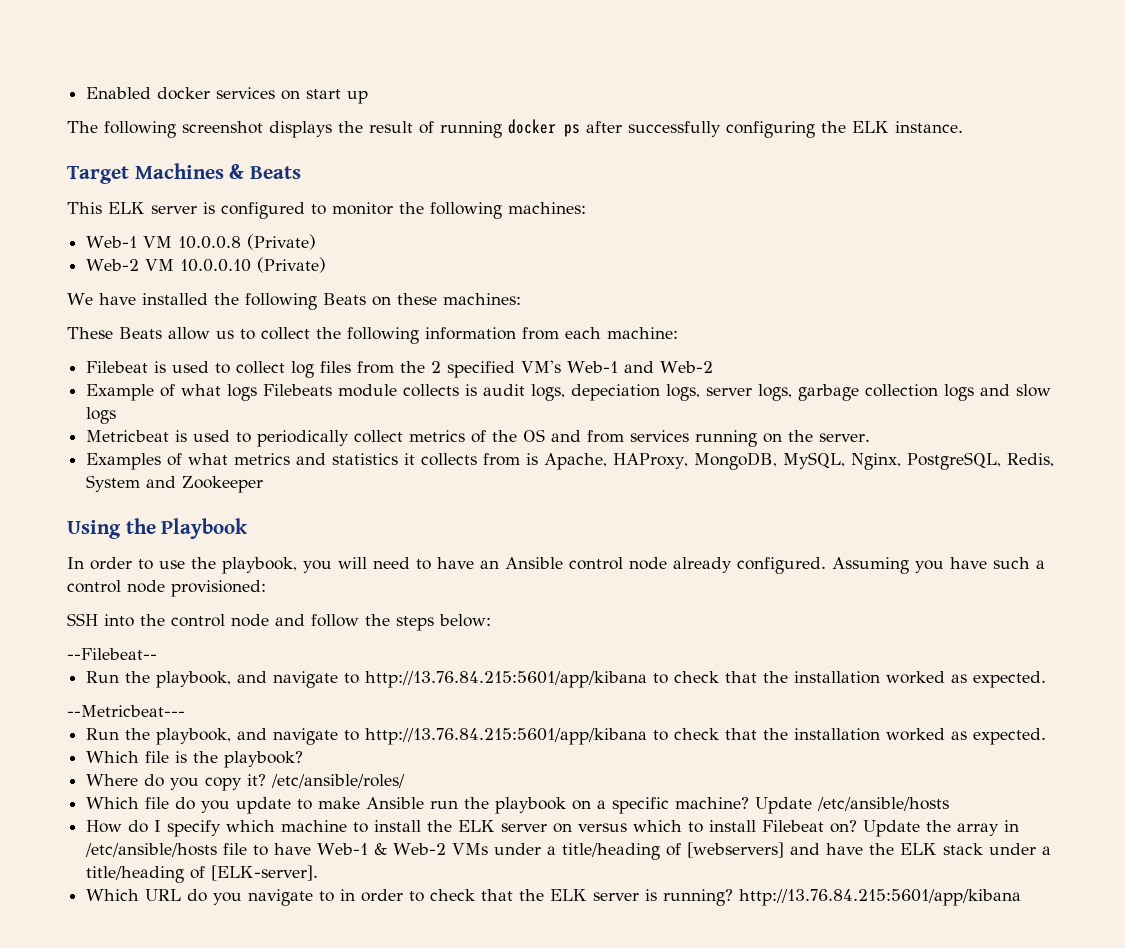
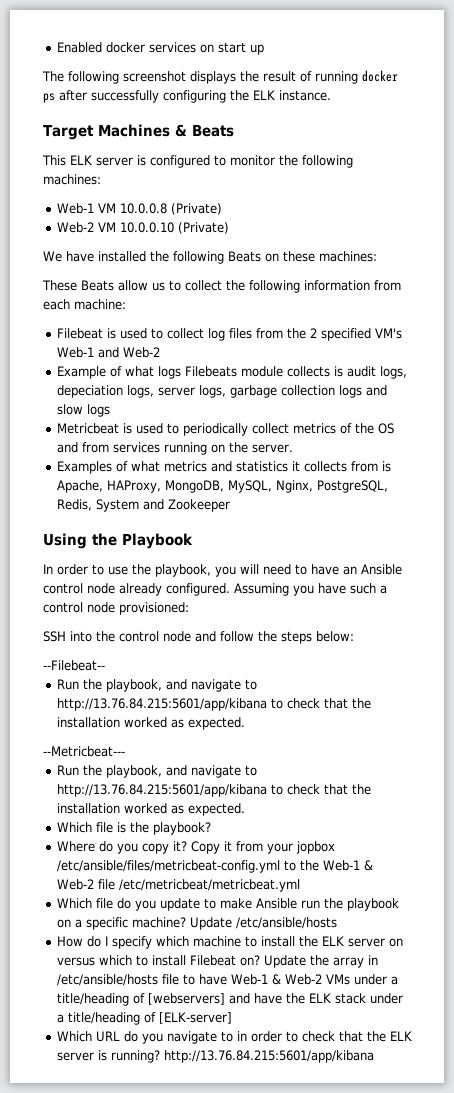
[271,774,406,788] /etc/ansible/roles/ -> [190,841,335,854] [56,860,373,873] [56,879,300,892] Copy it from your jopbox /etc/ansible/files/metricbeat-config.yml to the Web-1 & Web-2 file /etc/metricbeat/metricbeat.yml
[211,865,319,881] [ELK-server]. -> [158,1012,232,1024] [ELK-server]

